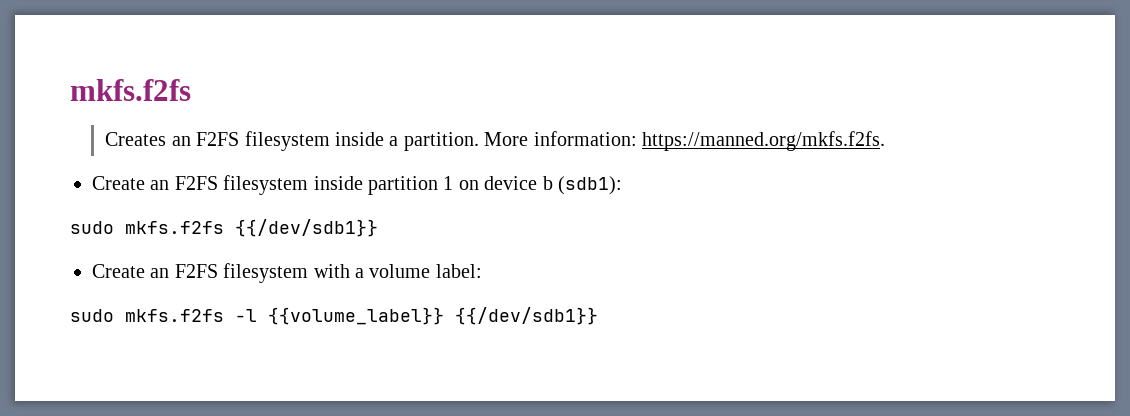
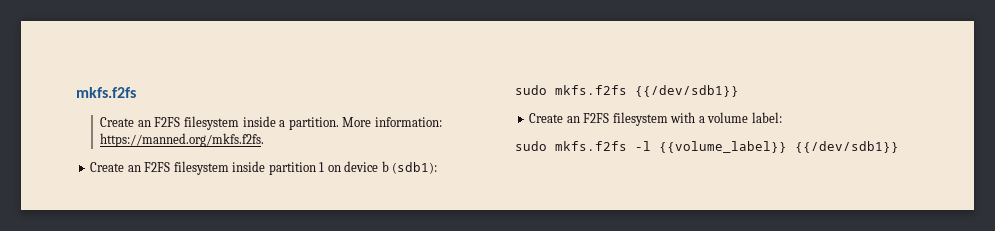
[105,132,167,146] Creates -> [100,117,135,127] Create

